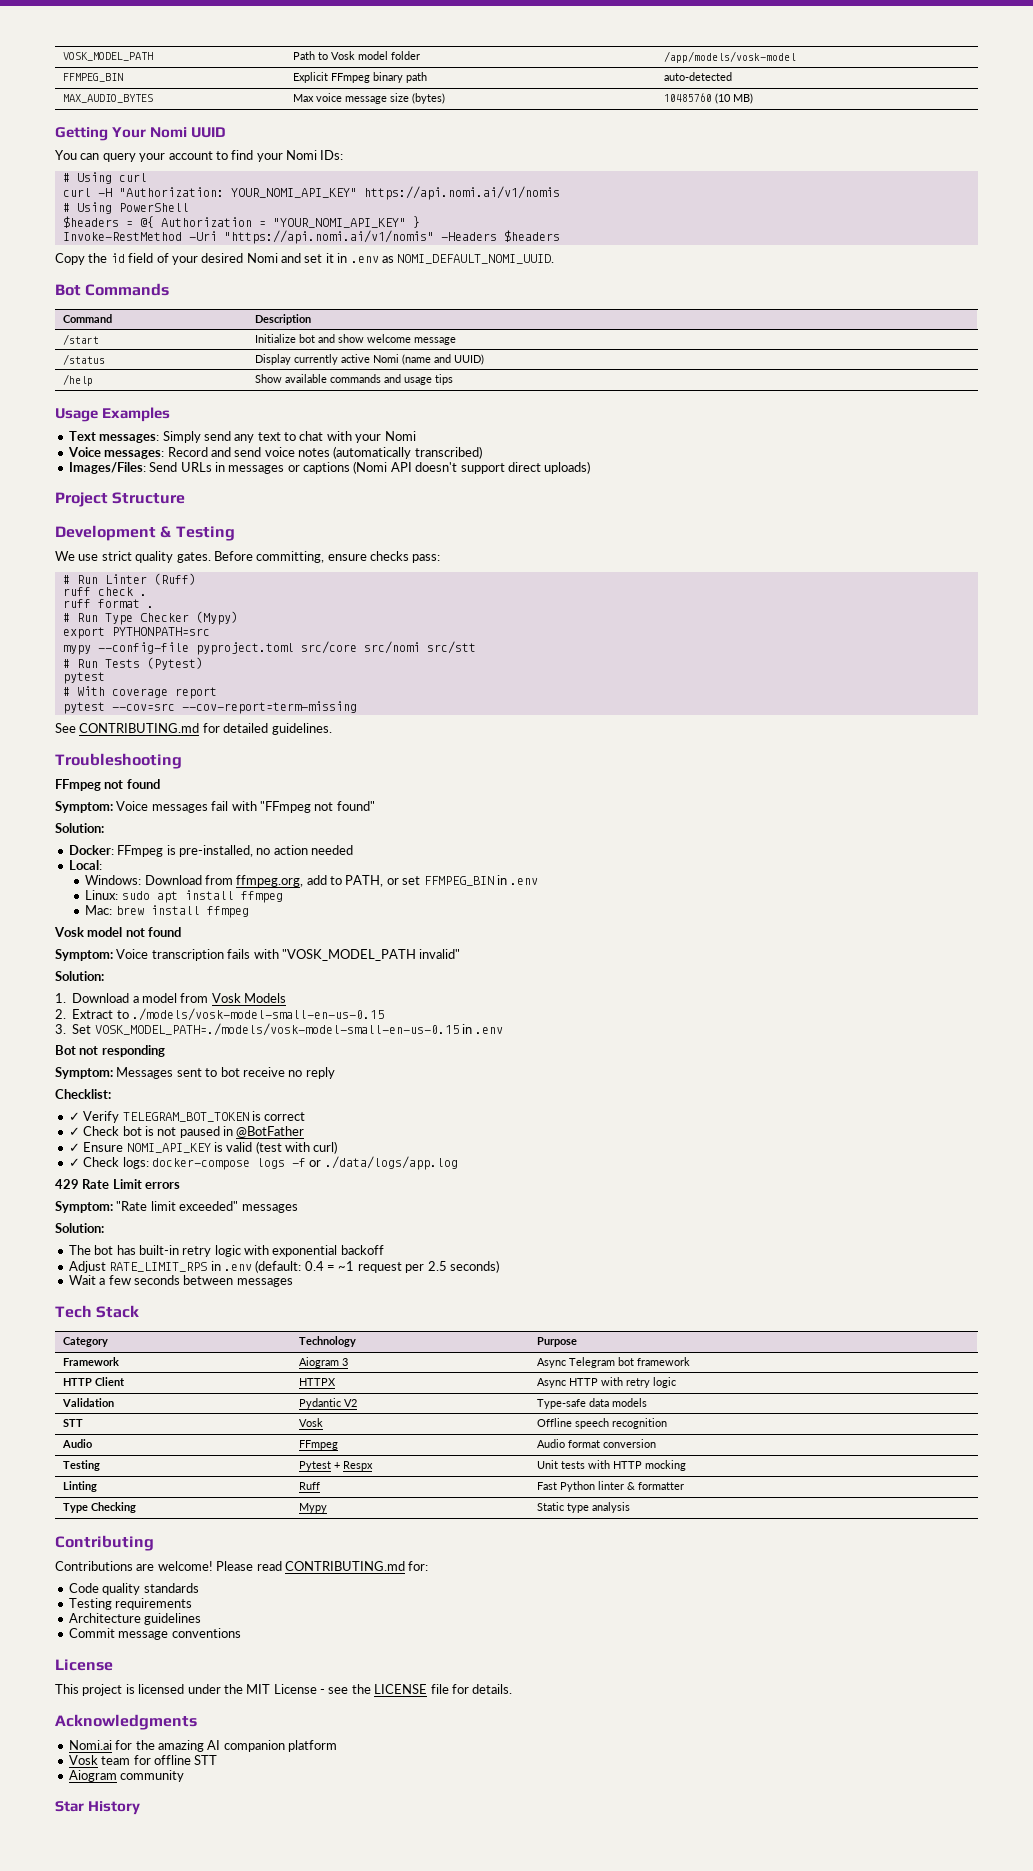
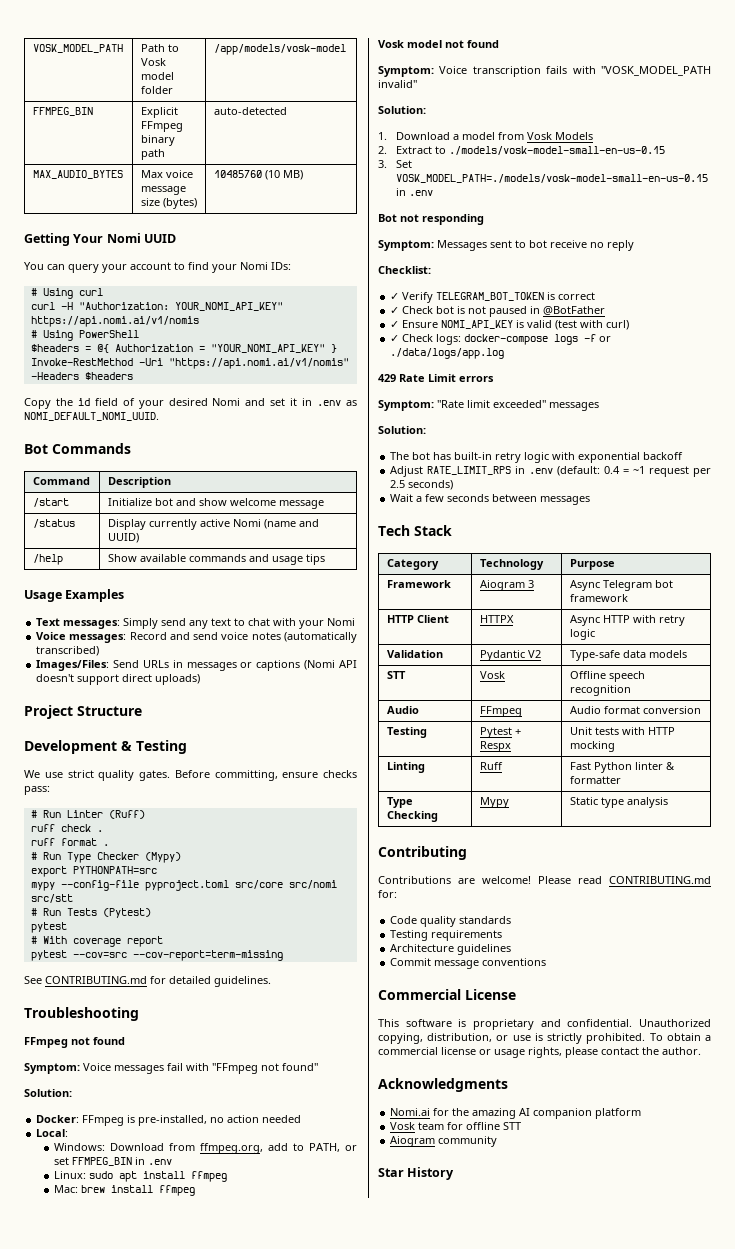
(241, 1633) none -> [378,989,461,1000] Commercial
[82,1684,513,1696] project is licensed under the MIT License - see the LICENSE file for details. -> [405,1019,711,1030] [378,1033,711,1044] [378,1047,701,1058] software is proprietary and confidential. Unauthorized copying, distribution, or use is strictly prohibited. To obtain a commercial license or usage rights, please contact the author.

